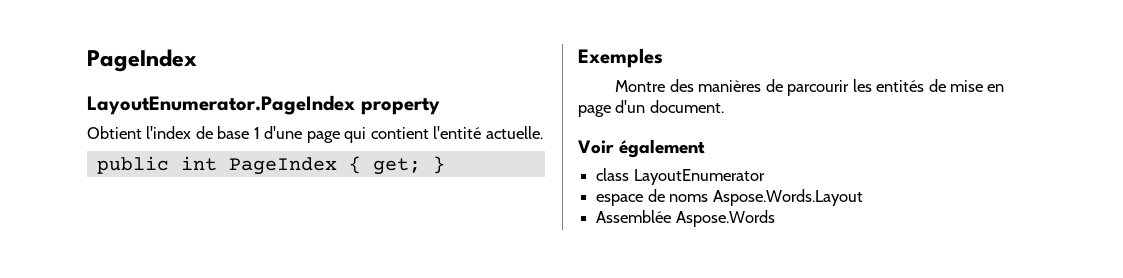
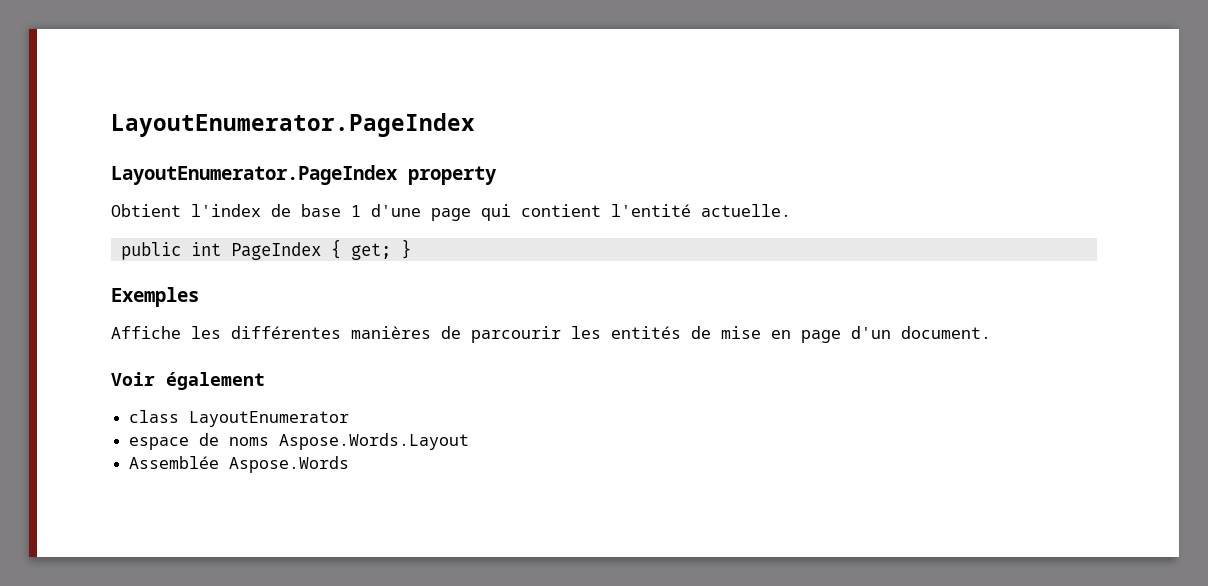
[87,49,197,72] PageIndex -> [111,113,475,137] LayoutEnumerator.PageIndex
[615,79,694,92] Montre des -> [111,326,341,339] Affiche les différentes

